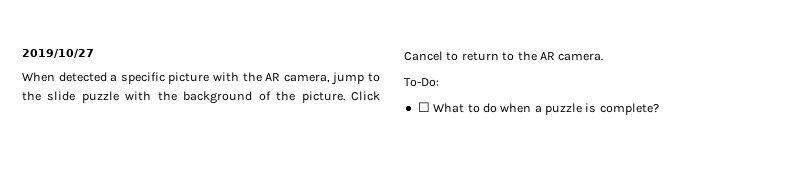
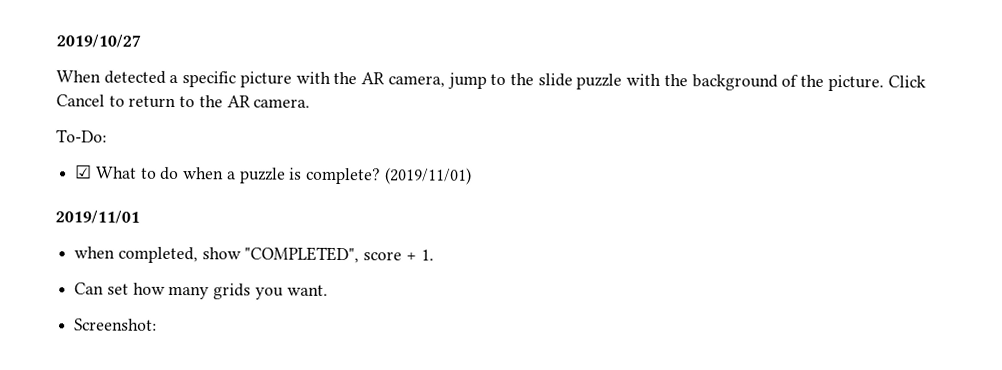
[417,102,430,112] ☐ -> [75,164,93,179] ☑
(659, 109) none -> [384,167,472,185] [55,210,140,224] [74,246,434,264] [74,282,328,300] [74,318,158,331] (2019/11/01) // 2019/11/01 // when completed, show "COMPLETED", score + 1. // Can set how many grids you want. // Screenshot:

